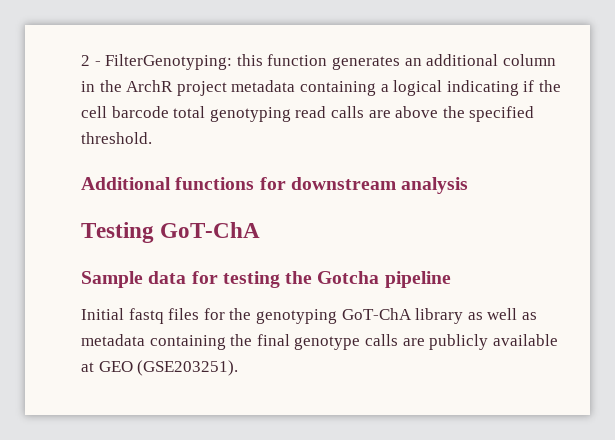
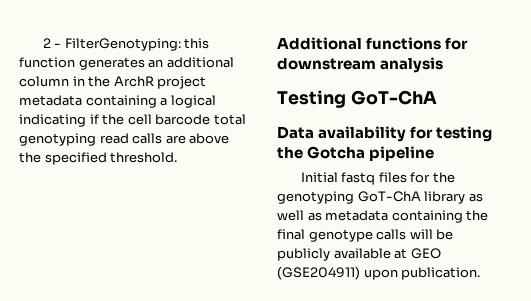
[81,271,187,288] Sample data -> [277,126,407,142] Data availability
[402,338,425,346] are -> [409,229,454,240] will be
[137,360,239,376] (GSE203251). -> [277,266,481,280] (GSE204911) upon publication.

